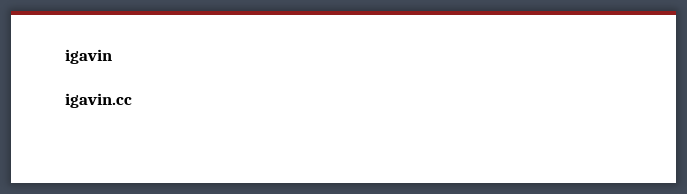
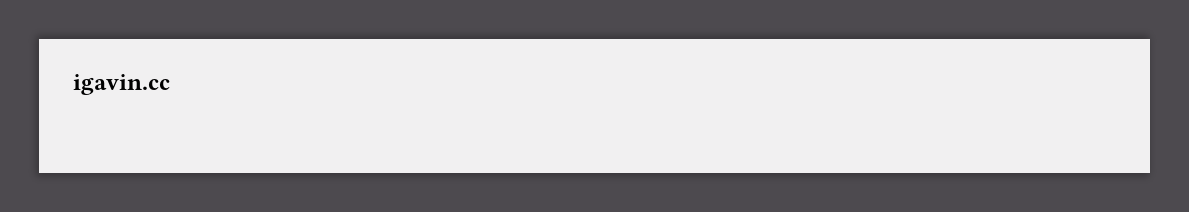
[65,49,112,64] igavin // -> (73, 84) none

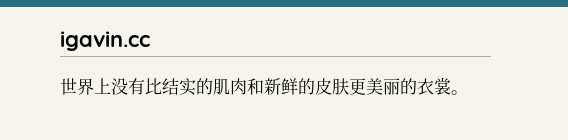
(170, 84) none -> [60,77,468,96] // 世界上没有比结实的肌肉和新鲜的皮肤更美丽的衣裳。

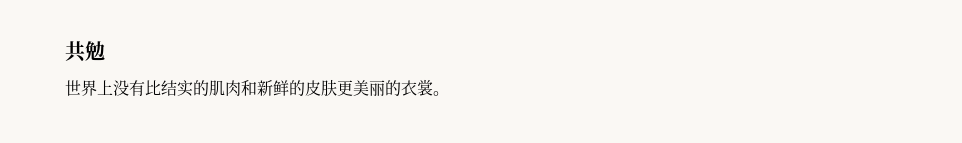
[60,31,150,51] igavin.cc -> [65,41,105,62] 共勉

